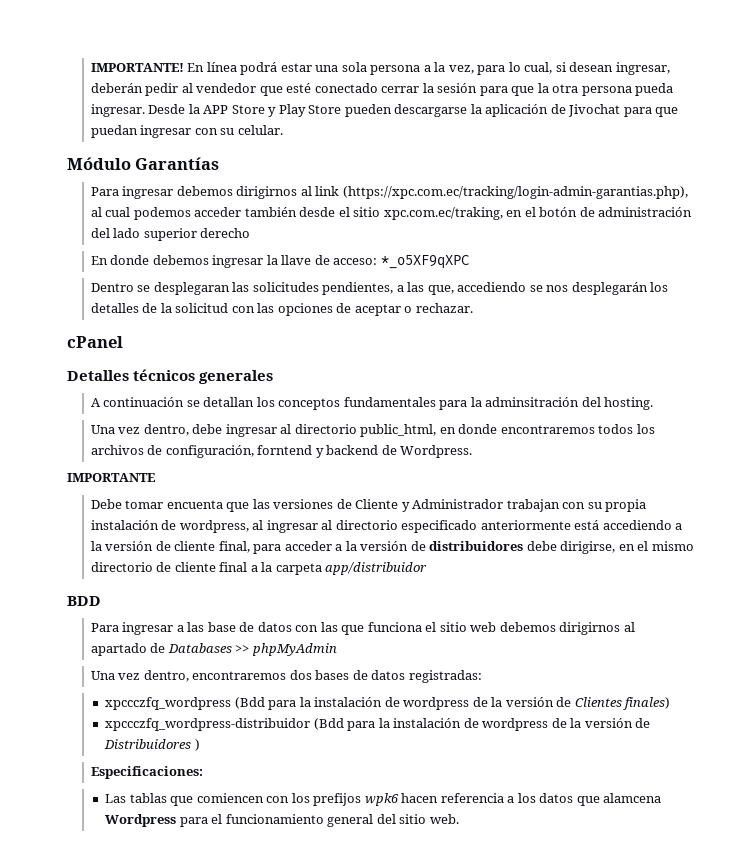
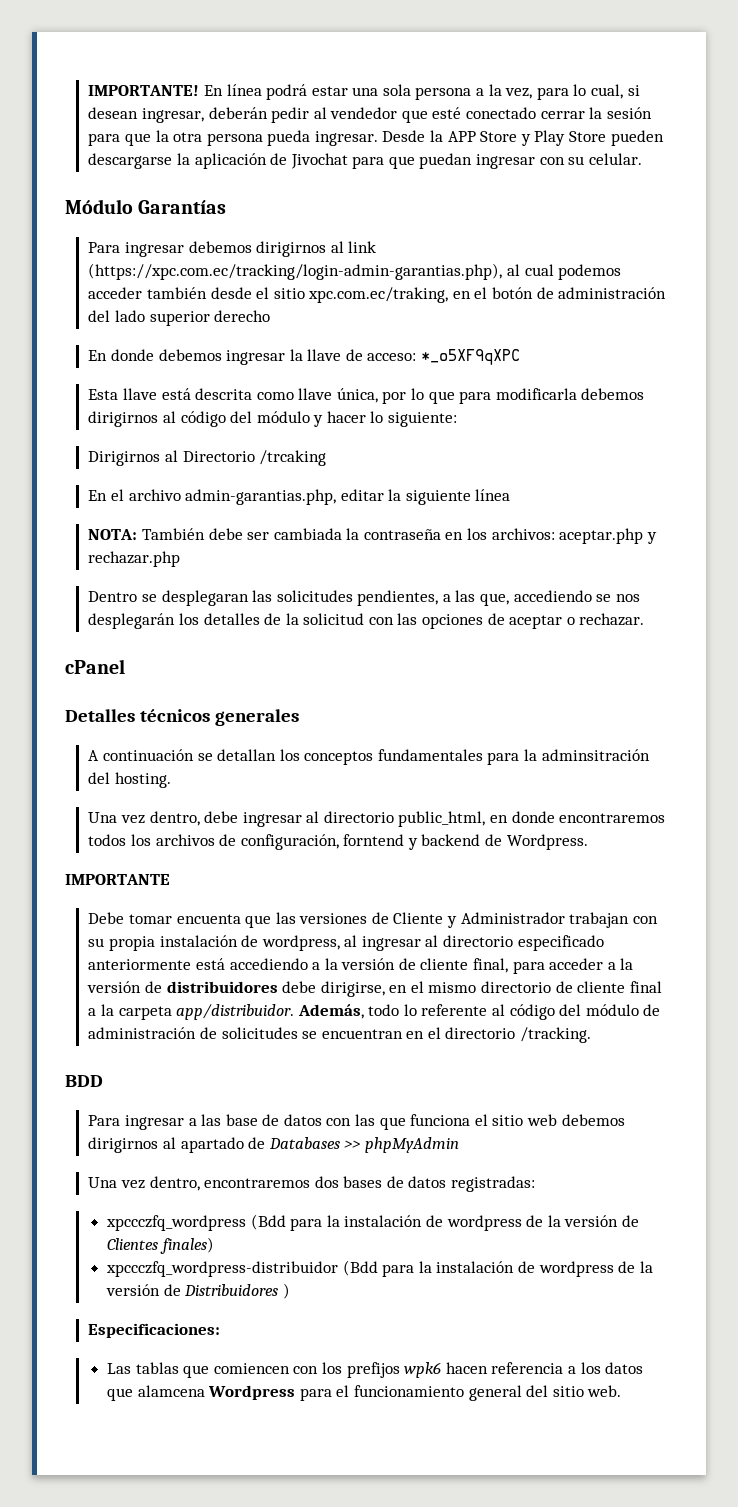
(469, 262) none -> [88,388,645,404] [88,411,458,427] [88,450,327,466] [88,489,511,505] [88,528,657,544] [88,551,181,567] // Esta llave está descrita como llave única, por lo que para modificarla debemos dirigirnos al código del módulo y hacer lo siguiente: // Dirigirnos al Directorio /trcaking // En el archivo admin-garantias.php, editar la siguiente línea // NOTA: También debe ser cambiada la contraseña en los archivos: aceptar.php y rechazar.php
[325,562,428,575] app/distribuidor -> [176,1004,661,1020] [88,1027,592,1043] app/distribuidor. Además, todo lo referente al código del módulo de administración de solicitudes se encuentran en el directorio /tracking.

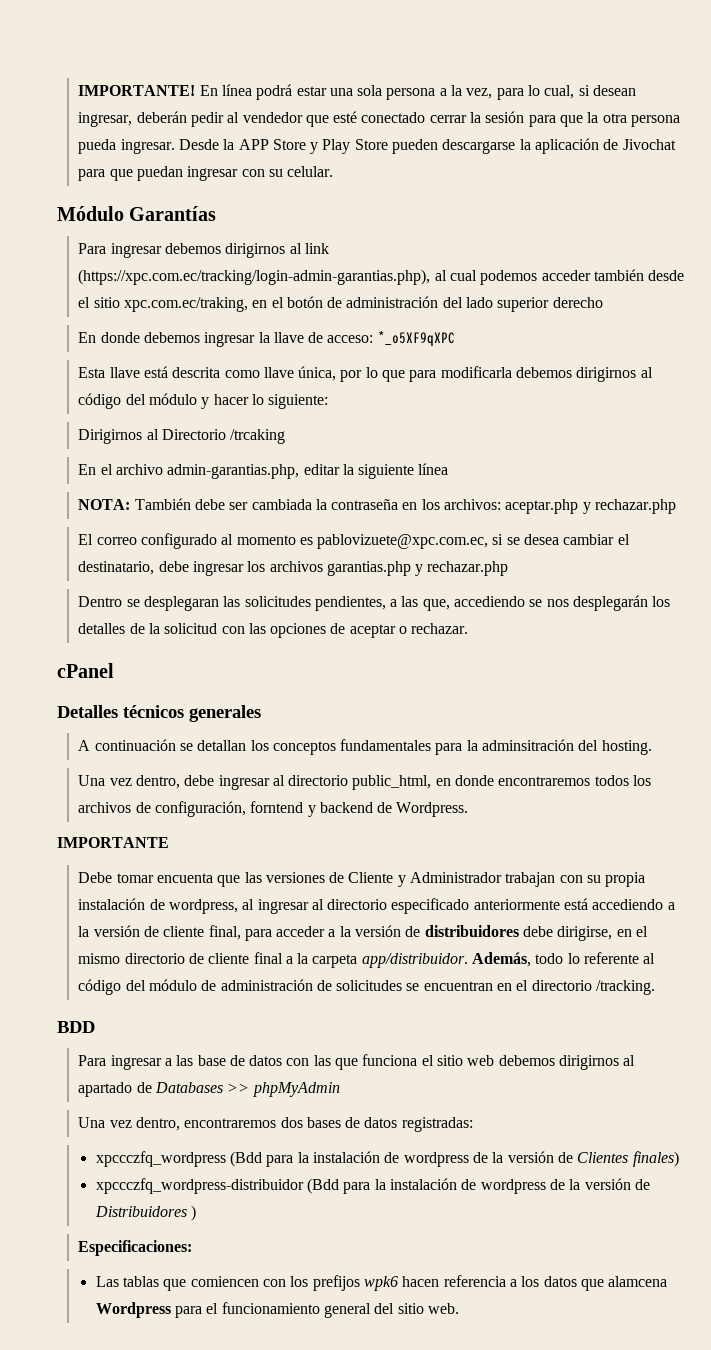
(181, 559) none -> [78,533,630,549] [78,561,509,576] // El correo configurado al momento es pablovizuete@xpc.com.ec, si se desea cambiar el destinatario, debe ingresar los archivos garantias.php y rechazar.php

